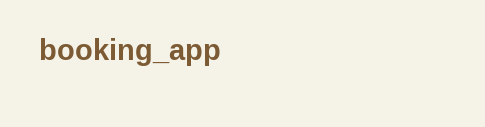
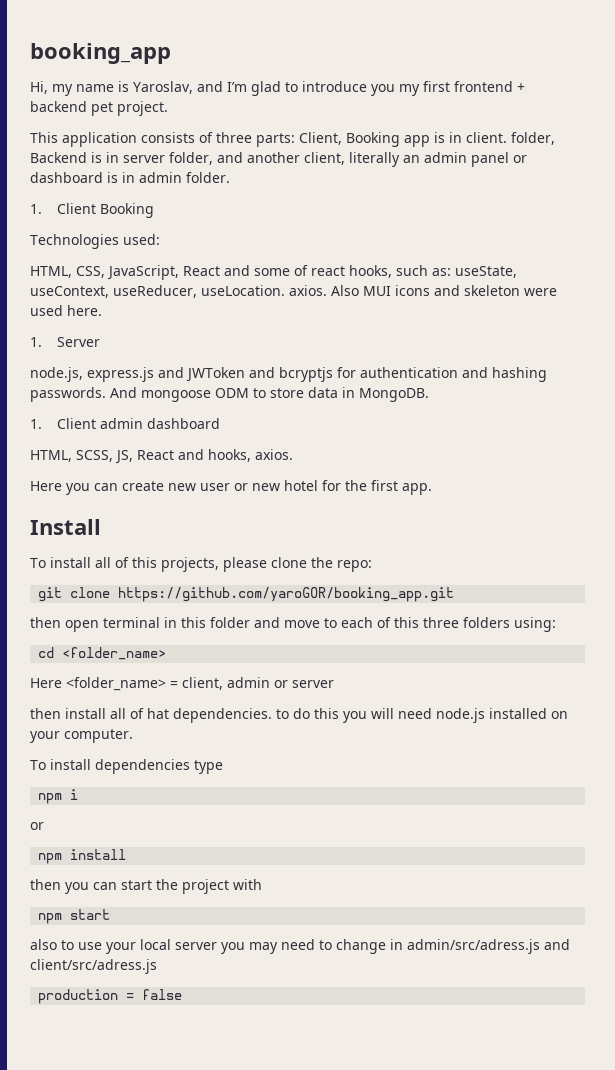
(221, 52) none -> [30,81,525,96] [30,101,168,116] [30,132,555,147] [30,152,527,167] [30,172,230,183] [30,203,155,218] [30,234,160,249] [30,265,517,280] [30,285,557,298] [30,305,102,316] [30,337,101,347] [30,367,547,382] [30,387,429,402] [30,418,221,429] [30,449,293,464] [30,480,432,495] [30,519,101,535] [30,557,372,572] [38,587,455,602] [30,617,556,632] [38,647,167,660] [30,677,334,691] [30,708,568,723] [30,729,133,743] [30,759,223,774] [38,789,79,804] [30,822,44,830] [38,849,127,864] [30,879,262,894] [38,909,111,924] [30,939,570,954] [30,959,157,974] [38,989,183,1004] // Hi, my name is Yaroslav, and I’m glad to introduce you my first frontend + backend pet project. // This application consists of three parts: Client, Booking app is in client. folder, Backend is in server folder, and another client, literally an admin panel or dashboard is in admin folder. // 1. Client Booking // Technologies used: // HTML, CSS, JavaScript, React and some of react hooks, such as: useState, useContext, useReducer, useLocation. axios. Also MUI icons and skeleton were used here. // 1. Server // node.js, express.js and JWToken and bcryptjs for authentication and hashing passwords. And mongoose ODM to store data in MongoDB. // 1. Client admin dashboard // HTML, SCSS, JS, React and hooks, axios. // Here you can create new user or new hotel for the first app. // Install // To install all of this projects, please clone the repo: // git clone https://github.com/yaroGOR/booking_app.git // then open terminal in this folder and move to each of this three folders using: // cd <folder_name> // Here <folder_name> = client, admin or server // then install all of hat dependencies. to do this you will need node.js installed on your computer. // To install dependencies type // npm i // or // npm install // then you can start the project with // npm start // also to use your local server you may need to change in admin/src/adress.js and client/src/adress.js // production = false

